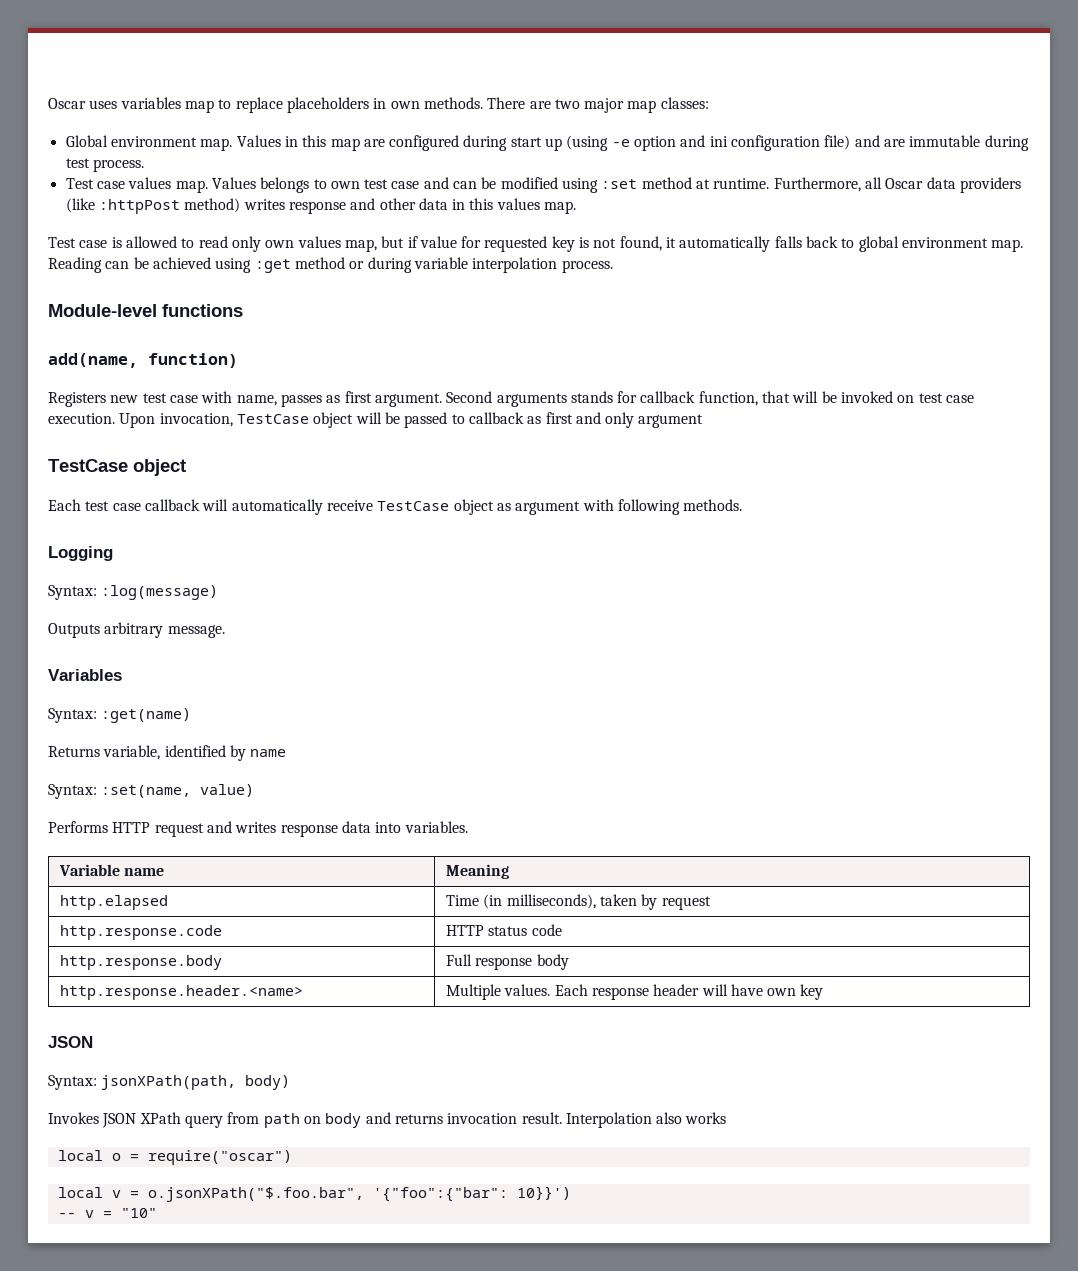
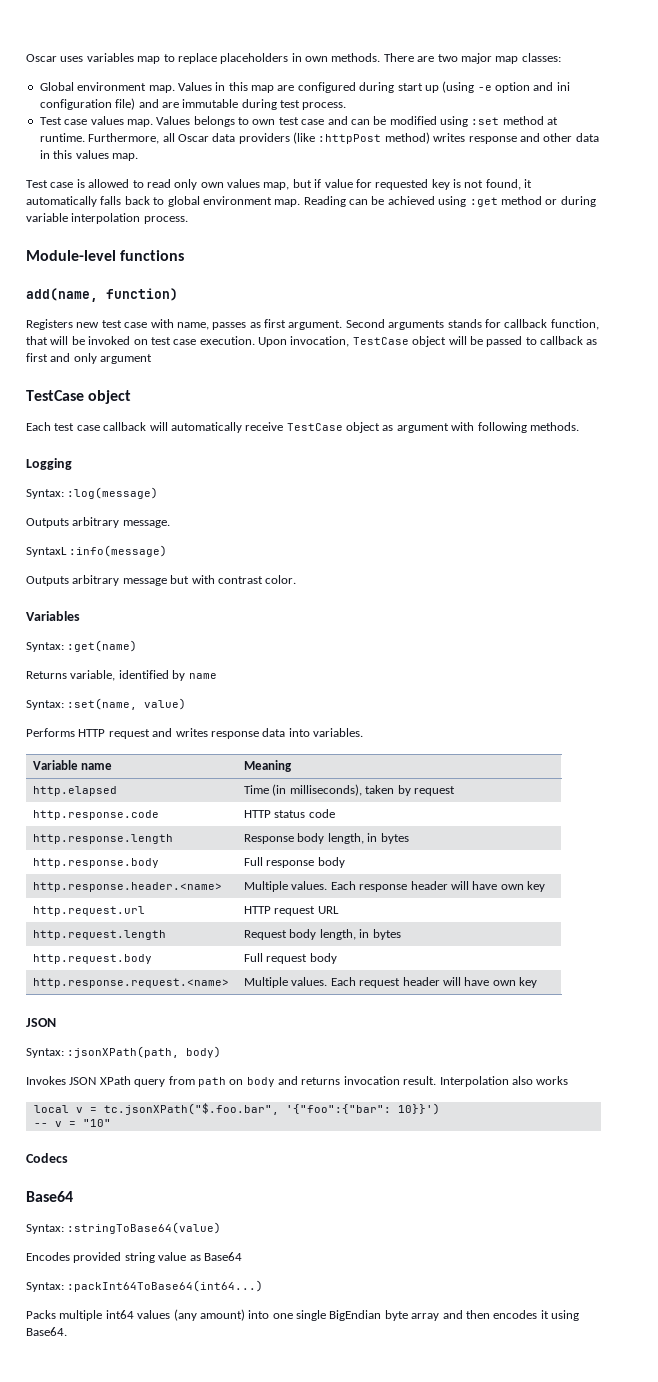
(225, 631) none -> [26,545,168,557] [26,575,297,586] // SyntaxL :info(message) // Outputs arbitrary message but with contrast color.
(562, 930) none -> [33,834,174,844] [244,833,409,844] // http.response.length | Response body length, in bytes
(824, 992) none -> [33,906,146,916] [244,906,339,916] [33,930,167,940] [244,929,401,940] [33,954,153,964] [244,953,337,964] [33,978,230,988] [244,977,538,988] // http.request.url | HTTP request URL // http.request.length | Request body length, in bytes // http.request.body | Full request body // http.response.request.<name> | Multiple values. Each request header will have own key
[101,1075,237,1090] jsonXPath(path, -> [67,1046,180,1058] :jsonXPath(path,
[57,1150,292,1165] // local o = require("oscar") -> (569, 1080) none
[147,1187,364,1202] o.jsonXPath("$.foo.bar", -> [103,1103,279,1115] tc.jsonXPath("$.foo.bar",
(157, 1213) none -> [26,1153,68,1163] [26,1191,73,1202] [26,1222,222,1234] [26,1252,242,1263] [26,1280,264,1292] [26,1309,579,1321] [26,1327,67,1336] // Codecs // Base64 // Syntax: :stringToBase64(value) // Encodes provided string value as Base64 // Syntax: :packInt64ToBase64(int64...) // Packs multiple int64 values (any amount) into one single BigEndian byte array and then encodes it using Base64.

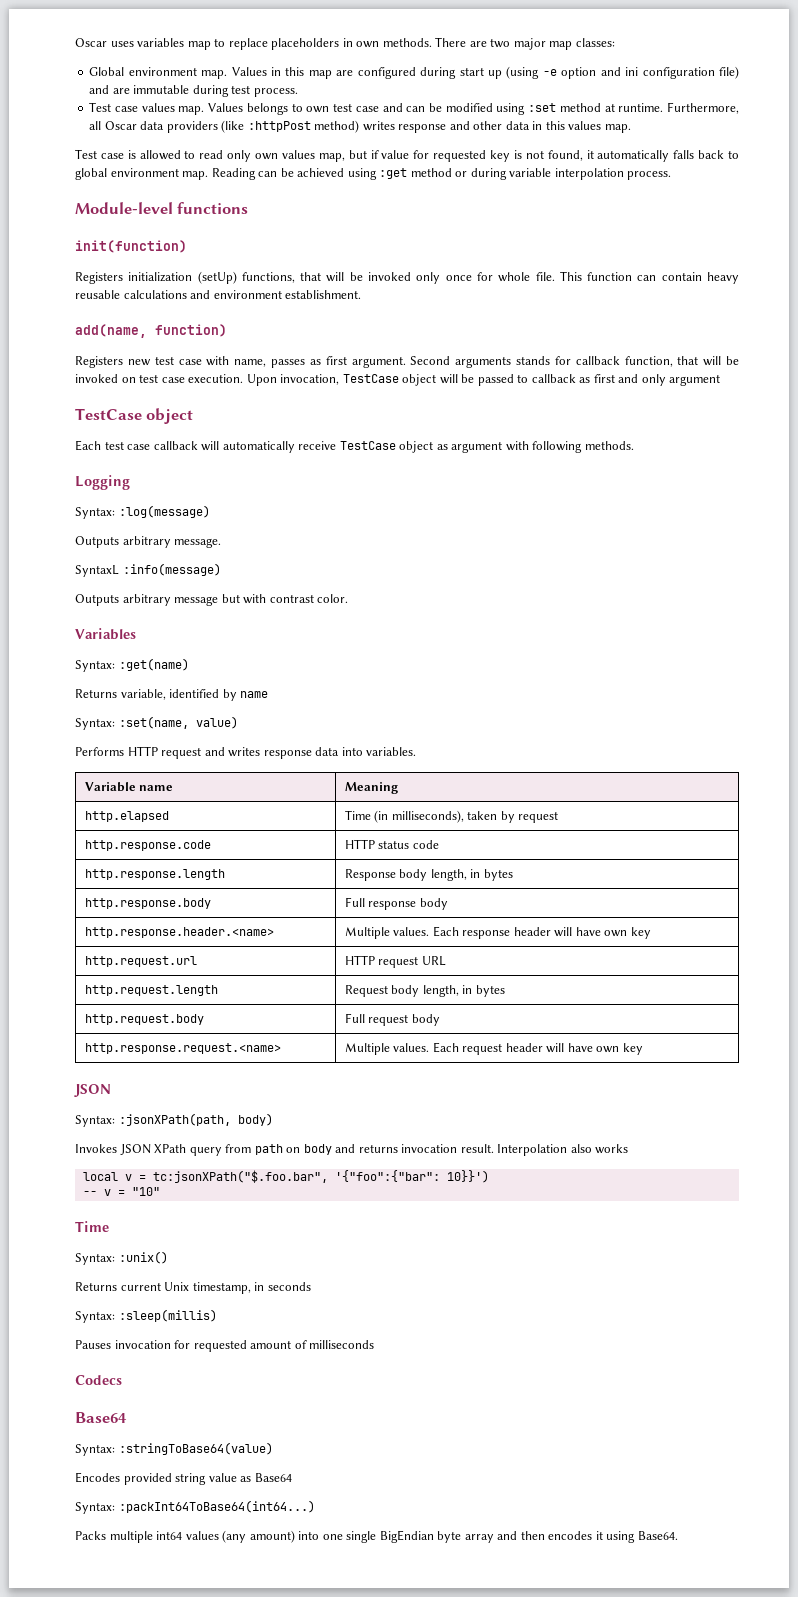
(185, 255) none -> [75,240,187,253] [75,271,739,284] [75,290,362,299] // init(function) // Registers initialization (setUp) functions, that will be invoked only once for whole file. This function can contain heavy reusable calculations and environment establishment.
[103,1103,279,1115] tc.jsonXPath("$.foo.bar", -> [152,1170,328,1183] tc:jsonXPath("$.foo.bar",
(111, 1123) none -> [75,1221,109,1232] [75,1251,168,1265] [75,1282,311,1294] [75,1309,217,1323] [75,1340,375,1352] // Time // Syntax: :unix() // Returns current Unix timestamp, in seconds // Syntax: :sleep(millis) // Pauses invocation for requested amount of milliseconds

